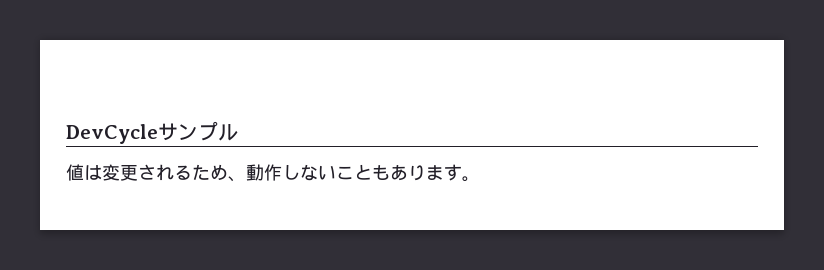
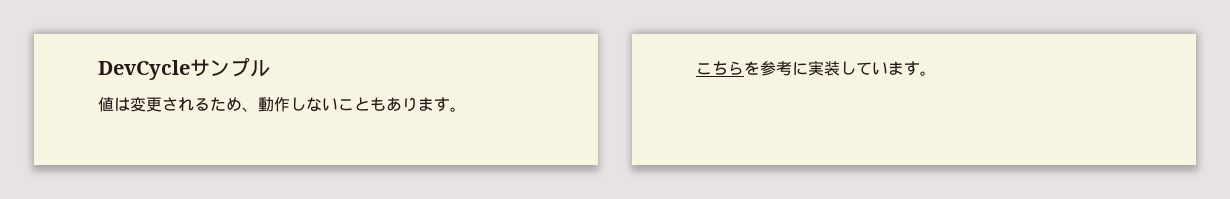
(480, 179) none -> [696,60,936,76] // こちらを参考に実装しています。

